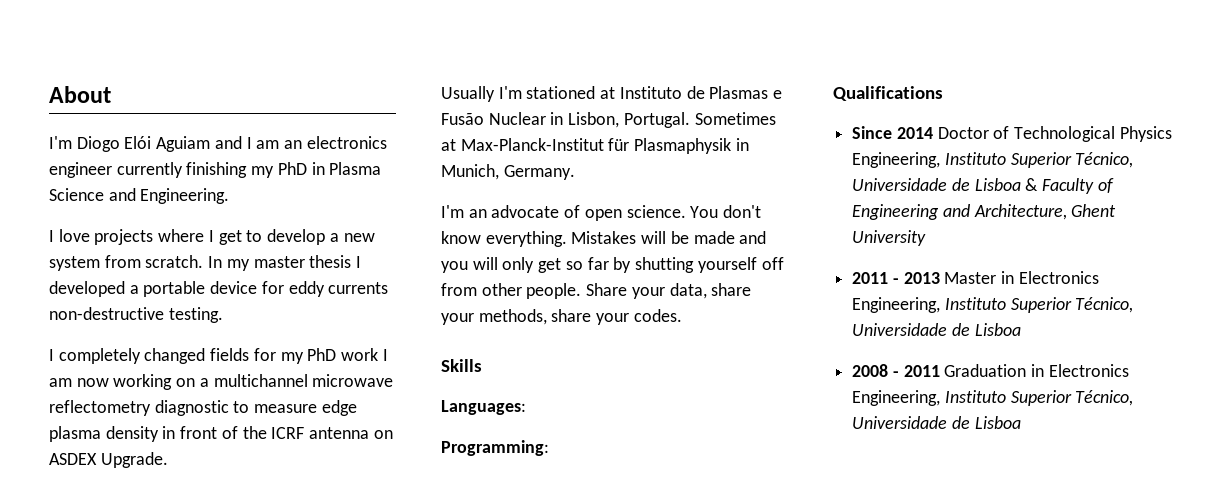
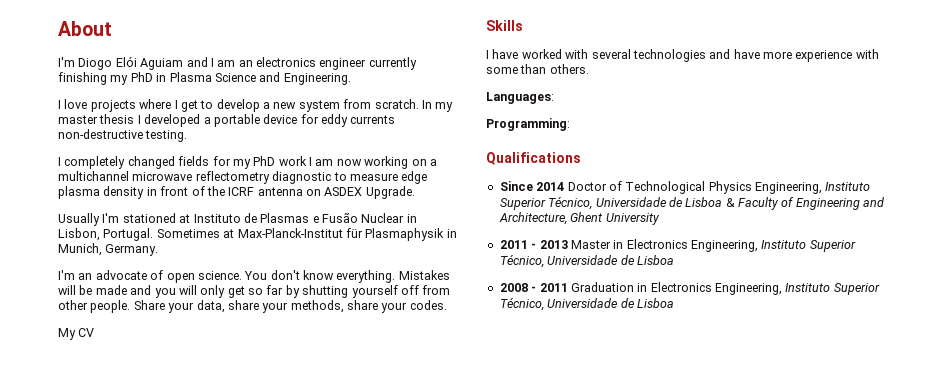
(682, 315) none -> [58,328,95,340] // My CV
(482, 365) none -> [486,49,879,62] [486,64,589,74] // I have worked with several technologies and have more experience with some than others.

